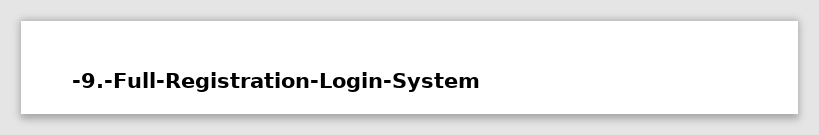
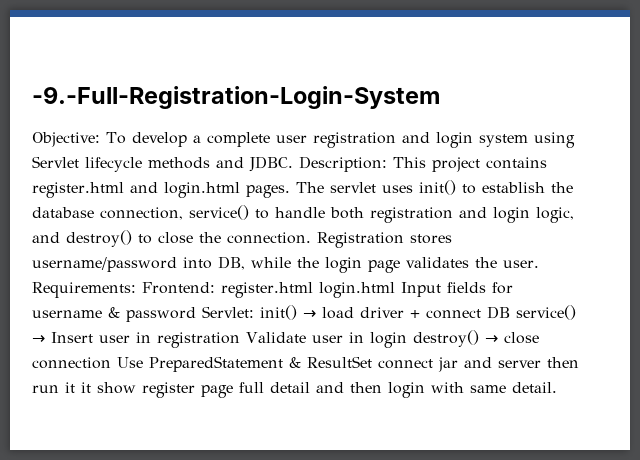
(480, 82) none -> [32,132,575,148] [32,156,547,172] [32,180,573,198] [32,205,574,223] [32,230,452,248] [32,256,539,273] [32,282,513,298] [32,305,576,322] [32,330,539,348] [32,356,579,372] [32,382,557,398] // Objective: To develop a complete user registration and login system using Servlet lifecycle methods and JDBC. Description: This project contains register.html and login.html pages. The servlet uses init() to establish the database connection, service() to handle both registration and login logic, and destroy() to close the connection. Registration stores username/password into DB, while the login page validates the user. Requirements: Frontend: register.html login.html Input fields for username & password Servlet: init() → load driver + connect DB service() → Insert user in registration Validate user in login destroy() → close connection Use PreparedStatement & ResultSet connect jar and server then run it it show register page full detail and then login with same detail.

